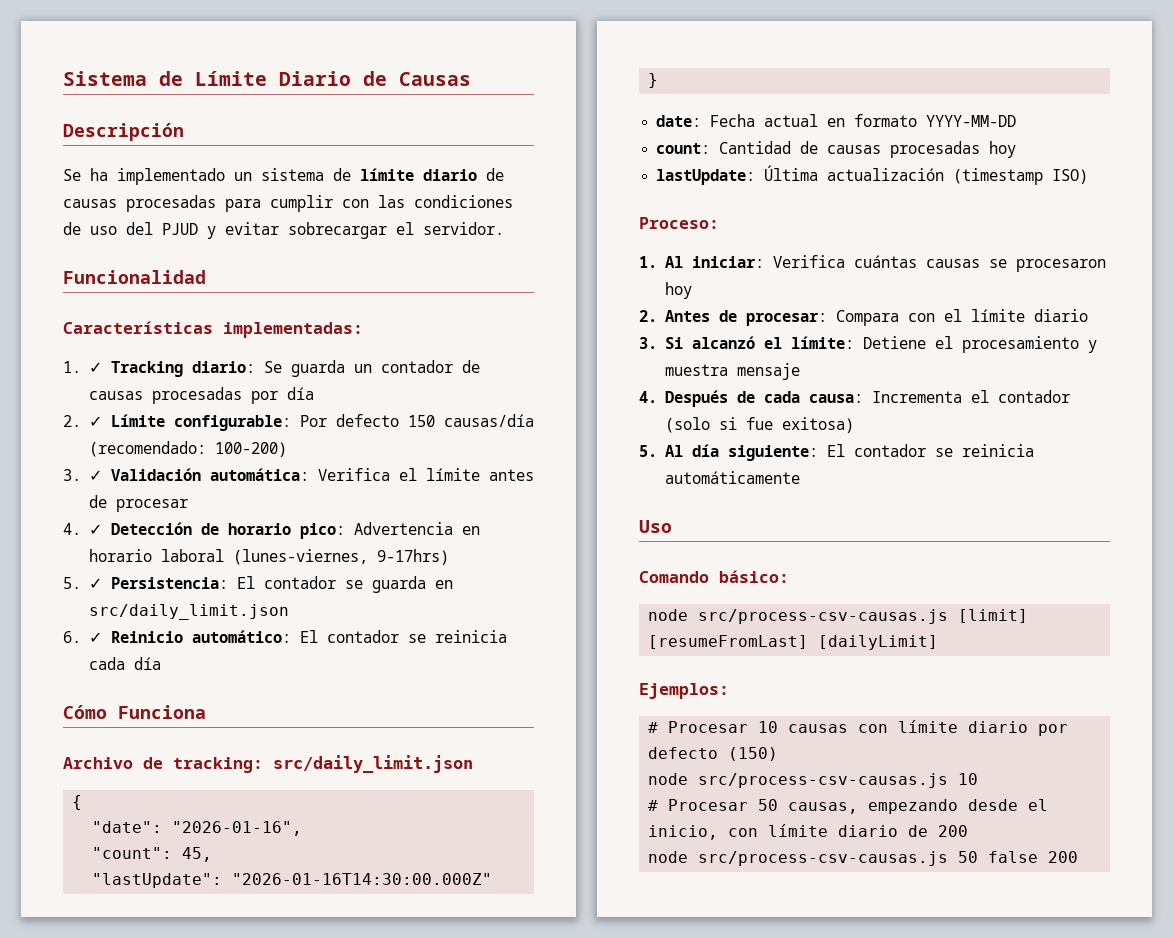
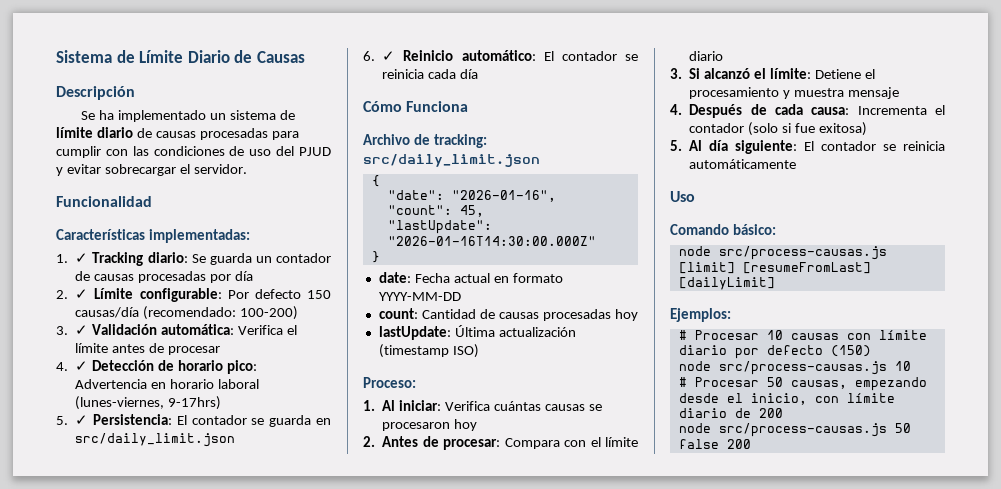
[698,609,949,624] src/process-csv-causas.js -> [718,246,887,260] src/process-causas.js
[698,773,949,788] src/process-csv-causas.js -> [718,361,887,375] src/process-causas.js
[698,851,949,866] src/process-csv-causas.js -> [718,423,887,437] src/process-causas.js

